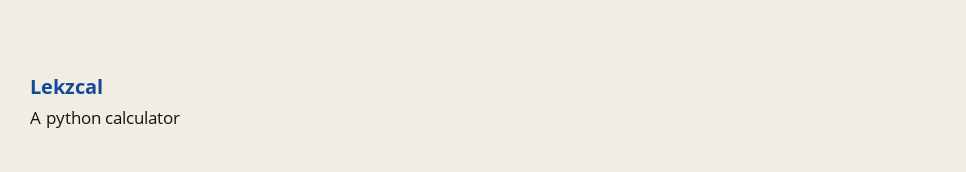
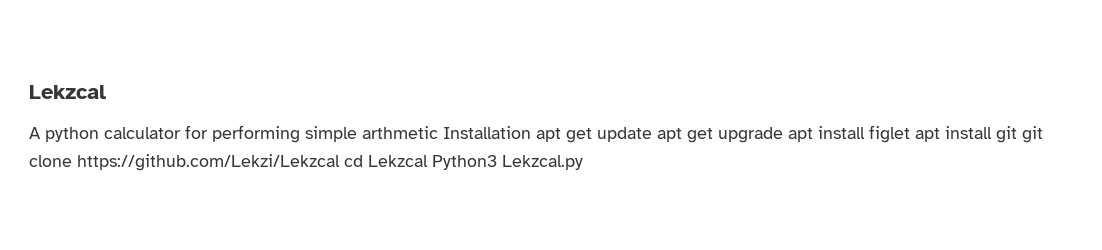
(181, 117) none -> [185,125,1043,143] [29,154,583,171] for performing simple arthmetic Installation apt get update apt get upgrade apt install figlet apt install git git clone https://github.com/Lekzi/Lekzcal cd Lekzcal Python3 Lekzcal.py

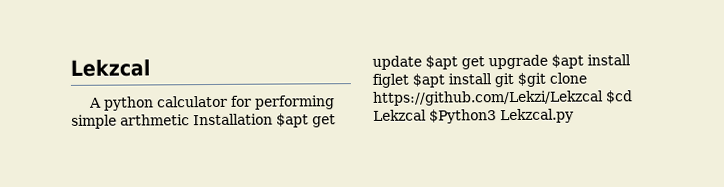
[536,128,561,142] apt -> [276,113,309,128] $apt
[657,128,682,142] apt -> [425,55,458,70] $apt
[788,128,813,142] apt -> [551,54,584,69] $apt
[915,128,940,142] apt -> [412,73,445,88] $apt
[1022,126,1043,143] git -> [517,72,546,87] $git
[344,155,497,170] cd Lekzcal Python3 -> [605,90,633,104] [373,109,497,124] $cd Lekzcal $Python3

